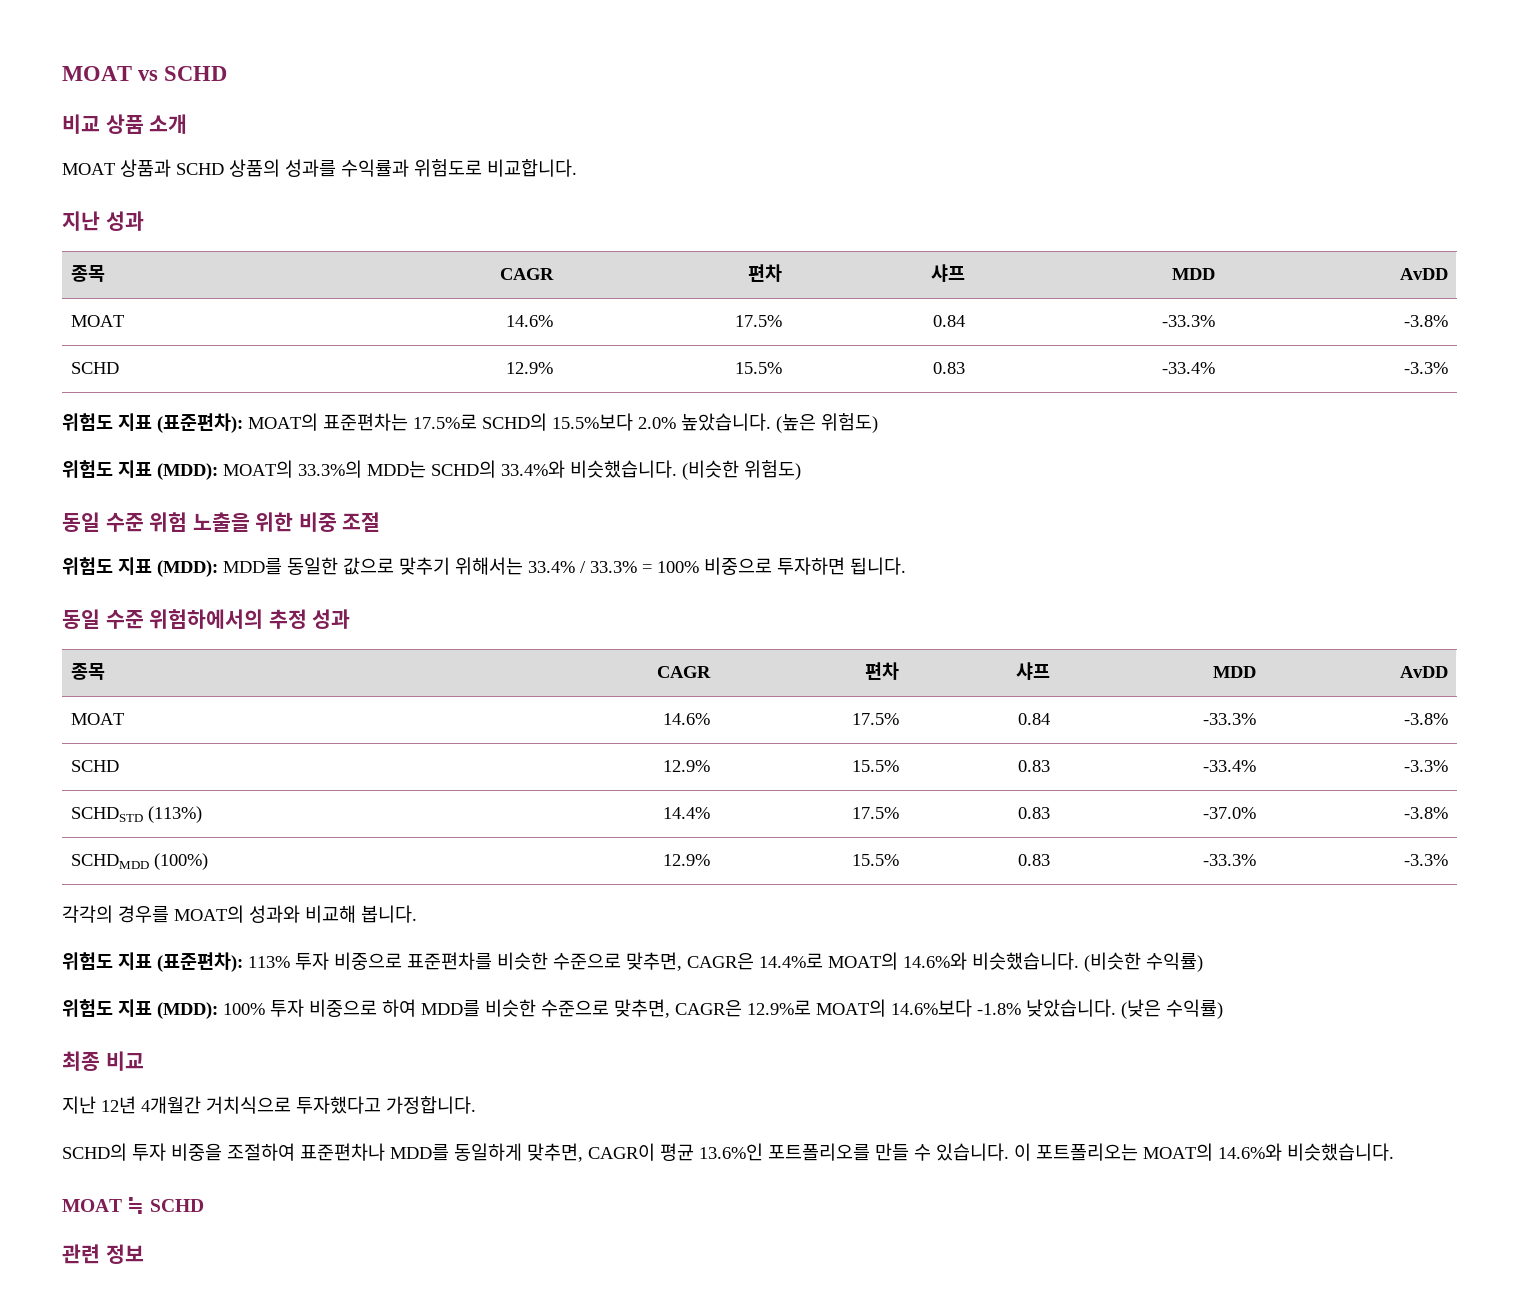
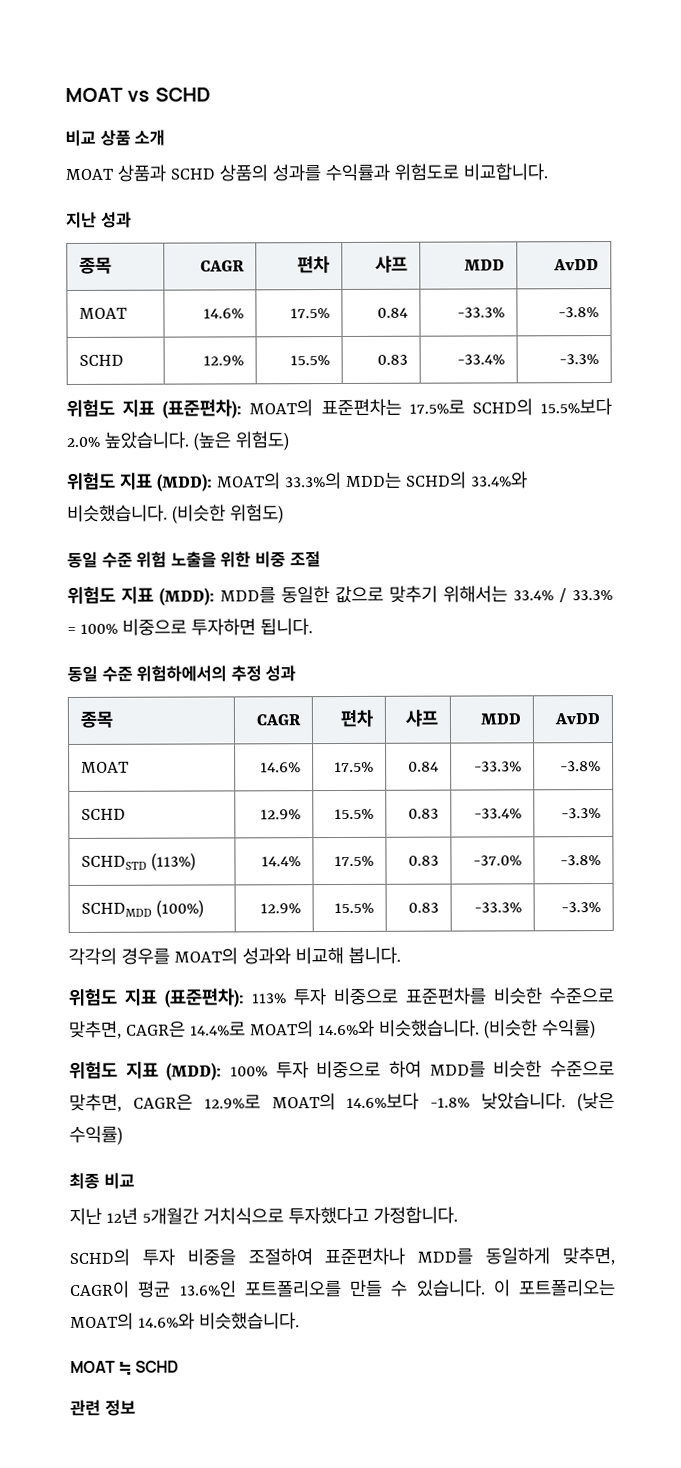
[141,1096,201,1114] 4개월간 -> [141,1207,199,1225] 5개월간

